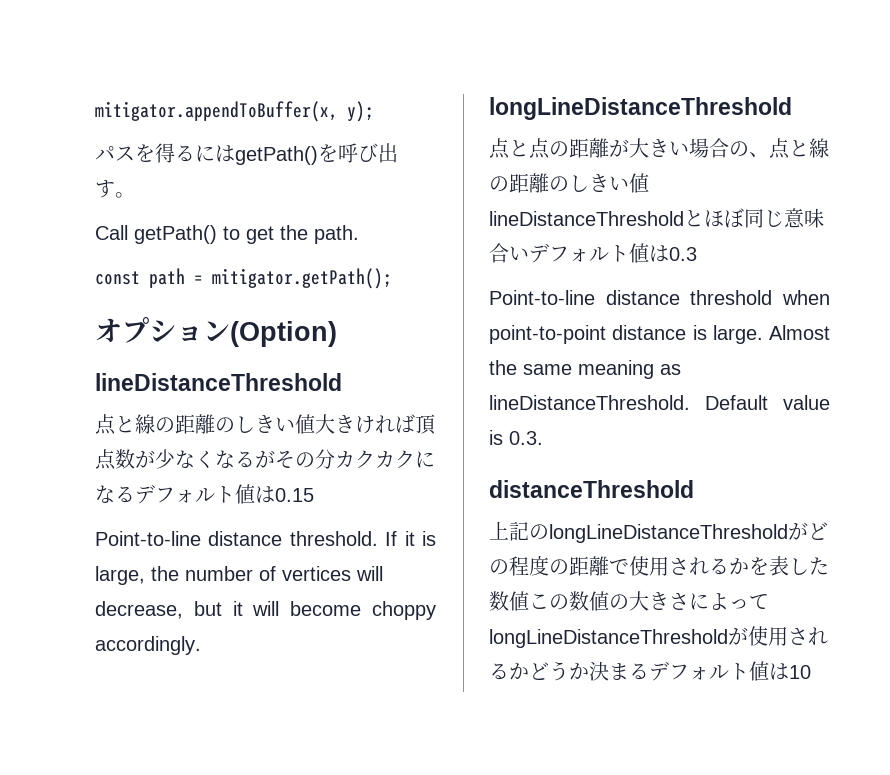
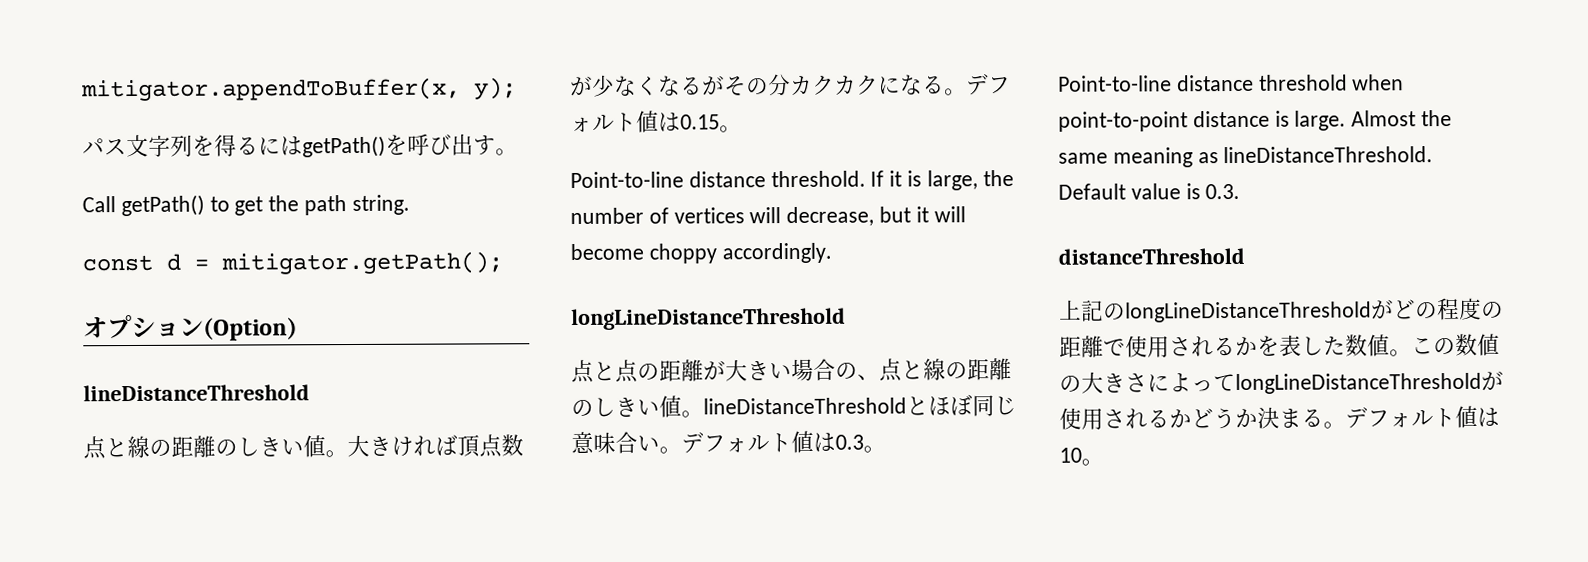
(135, 153) none -> [126,134,193,158] 文字列
[314,225,359,244] path. -> [304,194,410,216] path string.
[149,268,185,288] path -> [166,253,181,271] d
(315, 424) none -> [325,450,348,458] 。
(135, 494) none -> [944,88,967,96] 。
(314, 495) none -> [719,125,742,133] 。
(649, 183) none -> [681,410,704,418] 。
(529, 253) none -> [659,446,682,454] 。
(697, 254) none -> [863,445,886,453] 。
(529, 601) none -> [1389,349,1412,357] 。
(649, 671) none -> [1323,421,1346,429] 。
(811, 672) none -> [1081,458,1104,466] 。

